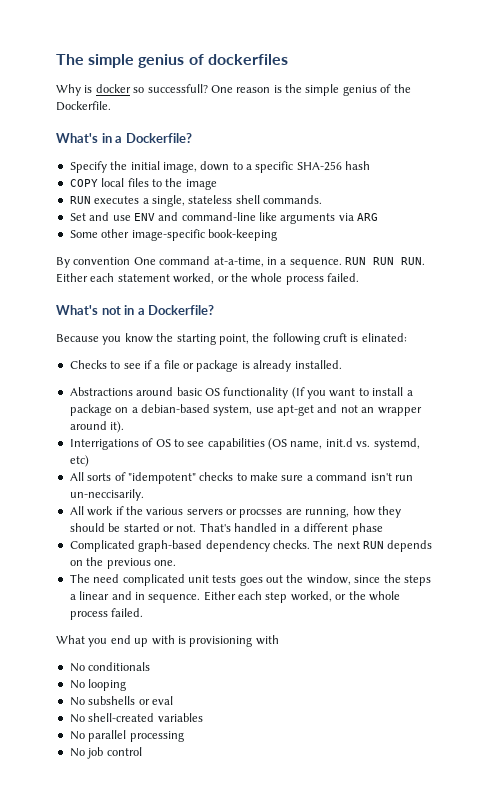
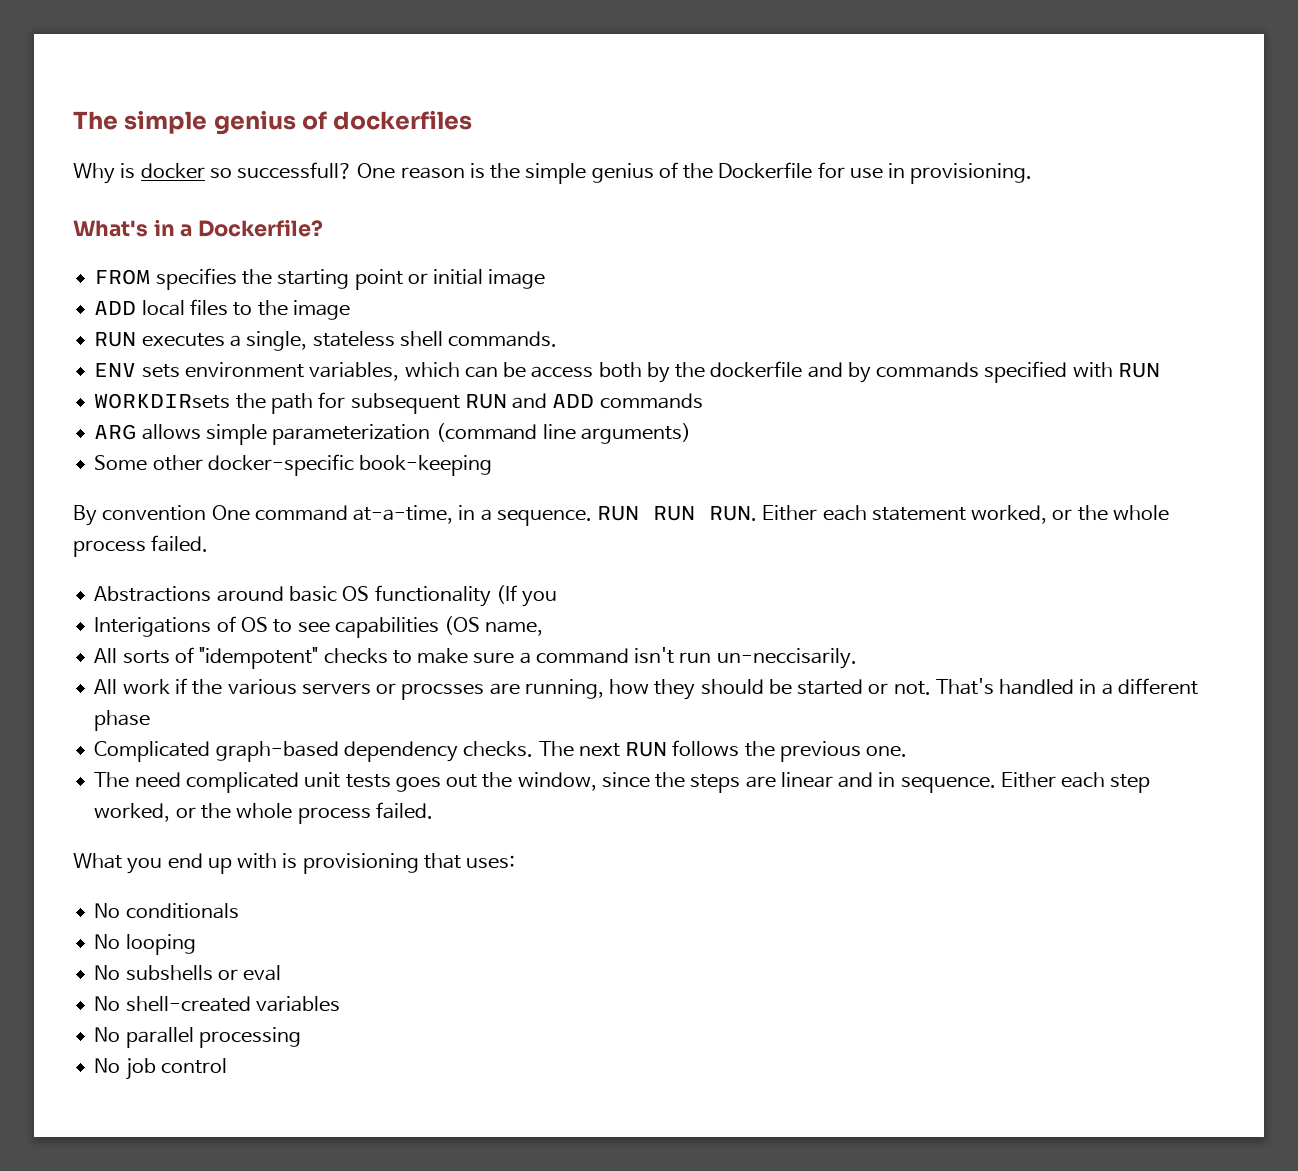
[56,101,111,111] Dockerfile. -> [718,162,1033,184] Dockerfile for use in provisioning.
[69,161,371,173] [69,179,98,187] Specify the initial image, down to a specific SHA-256 hash // COPY -> [94,268,546,290] [94,301,137,315] FROM specifies the starting point or initial image // ADD
[69,212,379,224] Set and use ENV and command-line like arguments via ARG -> [94,361,1160,383] [94,392,703,414] [94,423,692,445] ENV sets environment variables, which can be access both by the dockerfile and by commands specified with RUN // WORKDIRsets the path for subsequent RUN and ADD commands // ARG allows simple parameterization (command line arguments)
[131,229,205,241] image-specific -> [207,454,354,476] docker-specific
[56,305,215,315] [56,333,407,345] [69,360,342,372] // What's not in a Dockerfile? // Because you know the starting point, the following cruft is elinated: // Checks to see if a file or package is already installed. -> (209, 543) none
[329,387,413,397] [69,404,422,416] [69,421,125,433] [69,439,139,450] want to install a package on a debian-based system, use apt-get and not an wrapper around it). // Interrigations -> [94,617,212,637] // Interigations
[325,438,420,450] [69,455,89,467] init.d vs. systemd, etc) -> (544, 628) none
[387,540,433,552] [69,560,83,566] depends on -> [672,740,740,757] follows
[69,594,76,600] a -> [745,776,776,788] are
[255,635,279,645] with -> [423,853,516,869] that uses:

